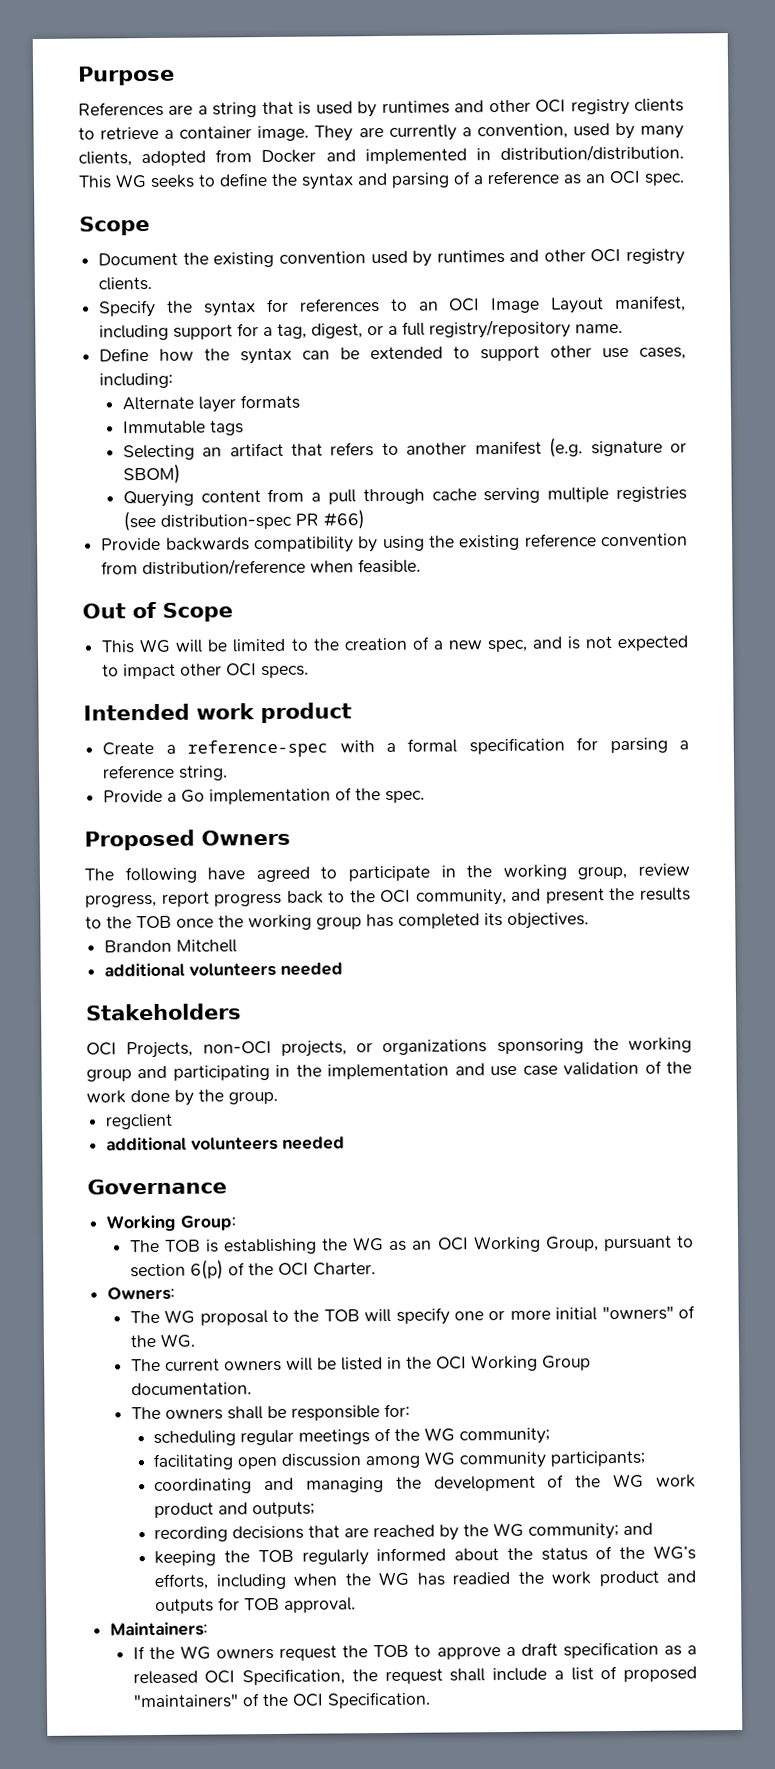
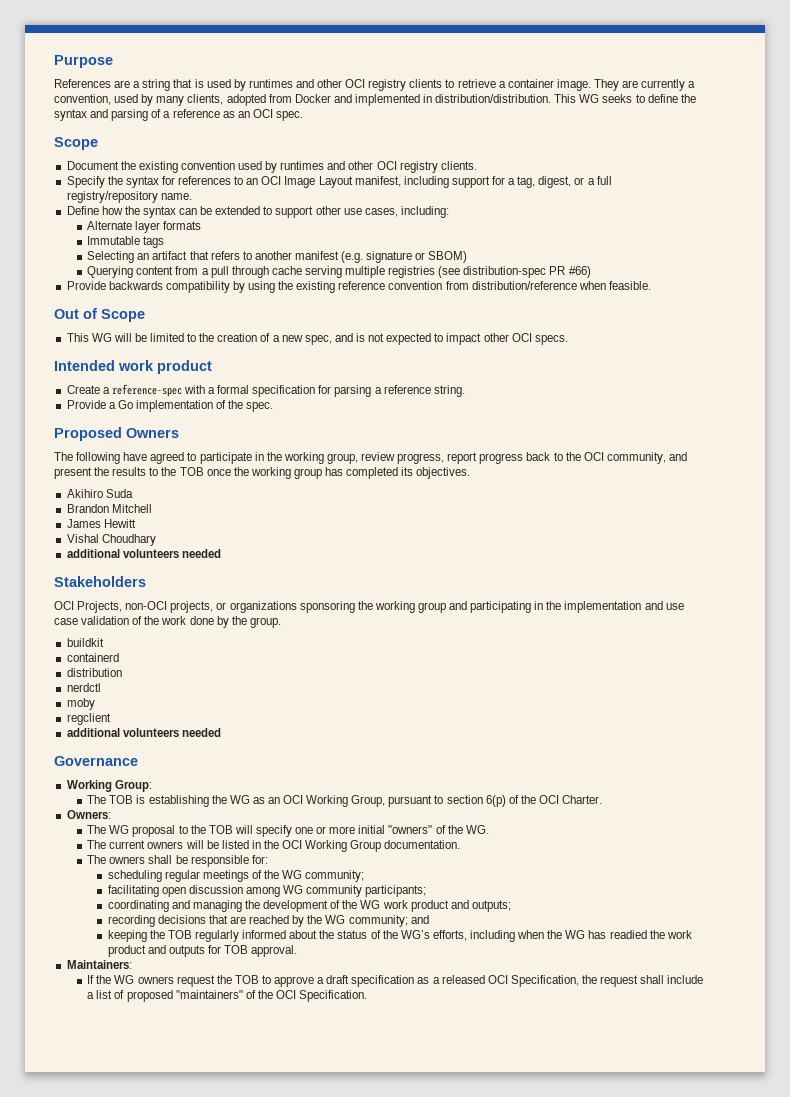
(589, 920) none -> [66,489,133,498] // Akihiro Suda
(238, 946) none -> [66,519,136,528] [66,534,156,546] // James Hewitt // Vishal Choudhary
(278, 1097) none -> [66,638,104,647] [66,653,119,662] [66,668,122,677] [66,683,101,692] [66,698,95,710] // buildkit // containerd // distribution // nerdctl // moby

